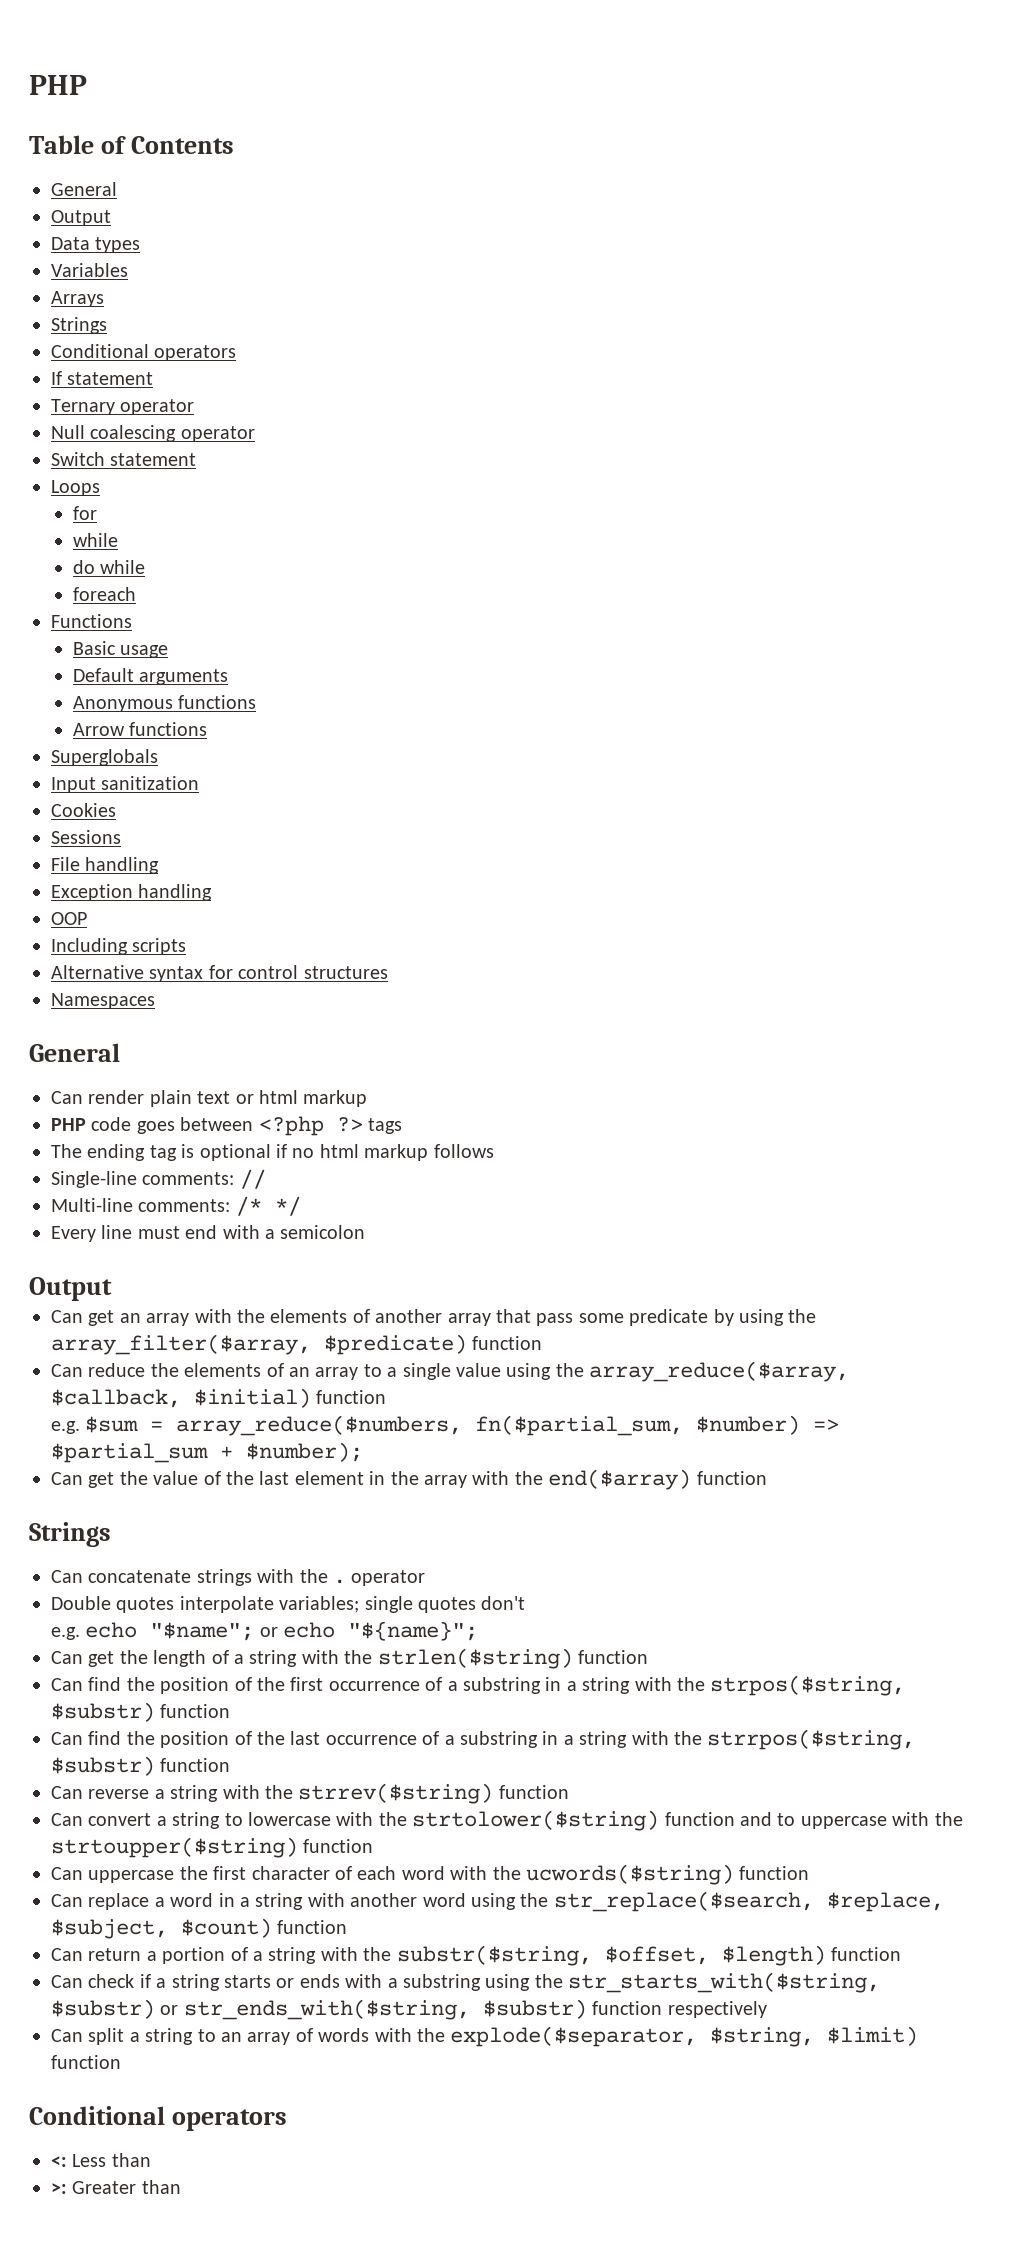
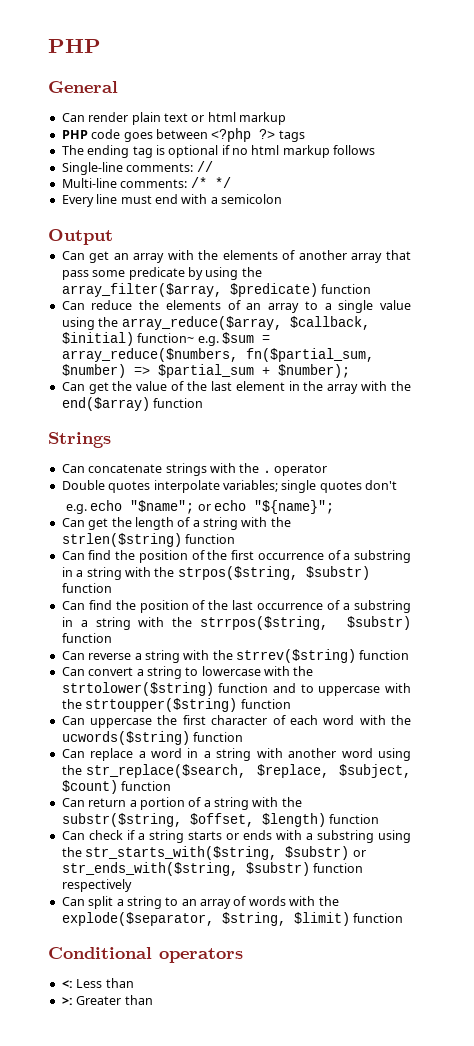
[29,75,87,95] [29,135,234,154] [51,182,117,196] [51,210,111,226] [51,237,141,253] [51,263,128,277] [51,291,104,307] [51,317,107,334] [51,344,237,361] [51,371,154,385] [51,399,195,415] [51,425,255,442] [51,452,197,466] [51,480,100,496] [73,506,98,520] [73,533,119,547] [73,560,146,574] [73,587,137,601] [51,614,132,628] [73,641,169,658] [73,668,229,685] [73,695,257,712] [73,722,208,736] [51,749,158,766] [51,776,200,793] [51,803,116,817] [51,830,121,844] [51,857,160,874] [51,884,213,901] [51,912,87,925] [51,938,187,955] [51,965,388,982] [51,993,155,1009] PHP // Table of Contents // General // Output // Data types // Variables // Arrays // Strings // Conditional operators // If statement // Ternary operator // Null coalescing operator // Switch statement // Loops // for // while // do while // foreach // Functions // Basic usage // Default arguments // Anonymous functions // Arrow functions // Superglobals // Input sanitization // Cookies // Sessions // File handling // Exception handling // OOP // Including scripts // Alternative syntax for control structures // Namespaces -> [48,39,101,53] PHP
[316,1390,387,1404] function // -> [137,333,195,343] function~

